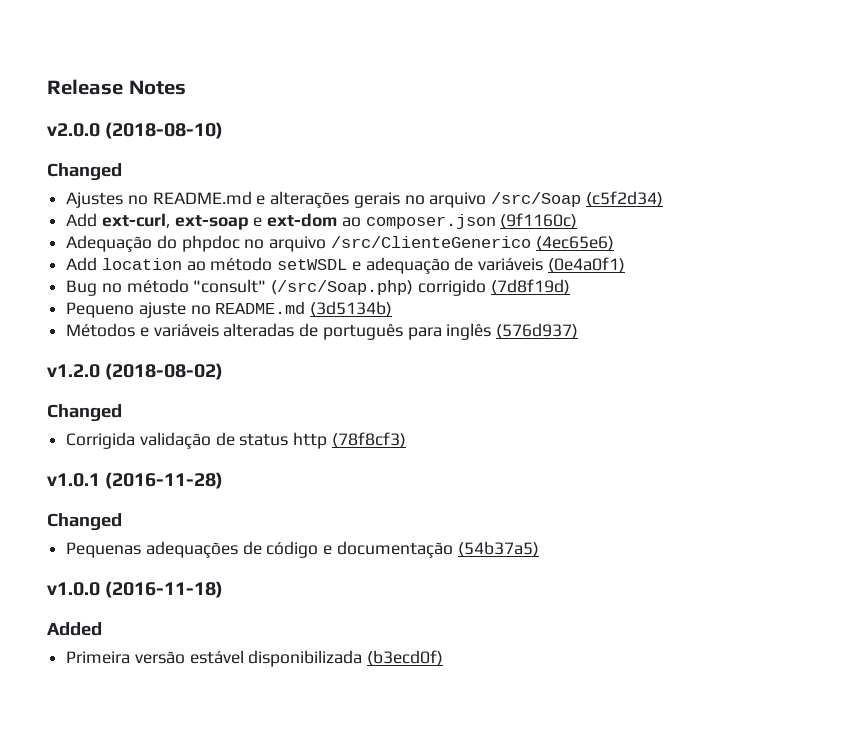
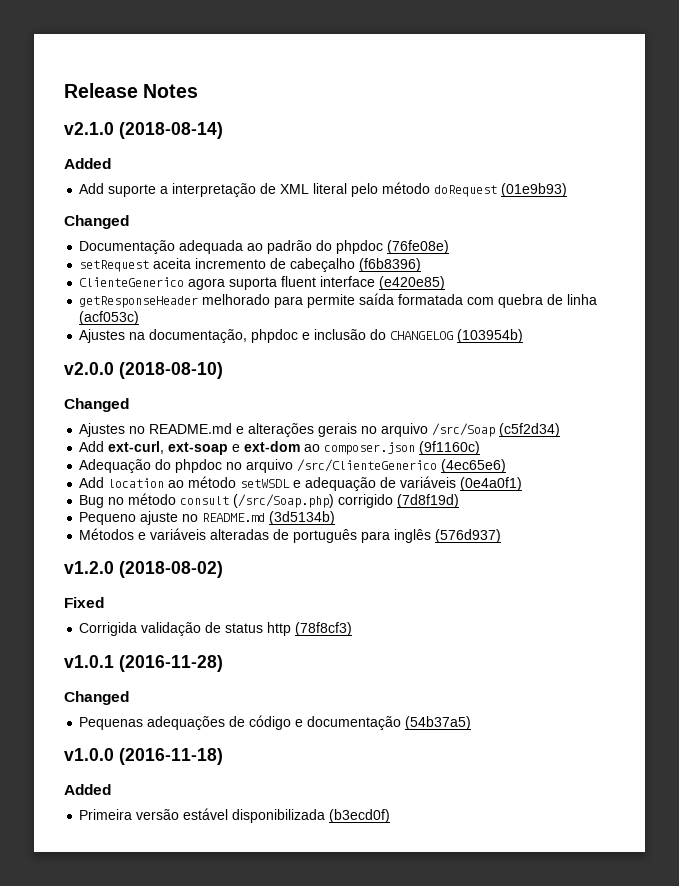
(186, 87) none -> [64,122,223,139] [64,158,111,169] [79,182,568,197] [64,215,129,229] [79,240,450,254] [79,258,422,272] [79,276,446,290] [79,293,598,308] [79,311,140,325] [79,329,524,343] // v2.1.0 (2018-08-14) // Added // Add suporte a interpretação de XML literal pelo método doRequest (01e9b93) // Changed // Documentação adequada ao padrão do phpdoc (76fe08e) // setRequest aceita incremento de cabeçalho (f6b8396) // ClienteGenerico agora suporta fluent interface (e420e85) // getResponseHeader melhorado para permite saída formatada com quebra de linha (acf053c) // Ajustes na documentação, phpdoc e inclusão do CHANGELOG (103954b)
[193,279,267,293] "consult" -> [180,496,230,505] consult
[47,404,122,422] Changed -> [64,597,104,608] Fixed

